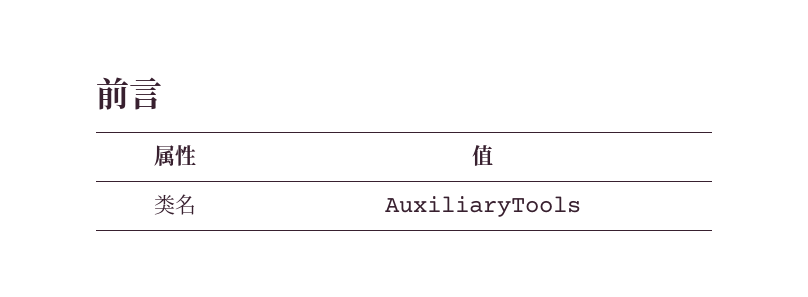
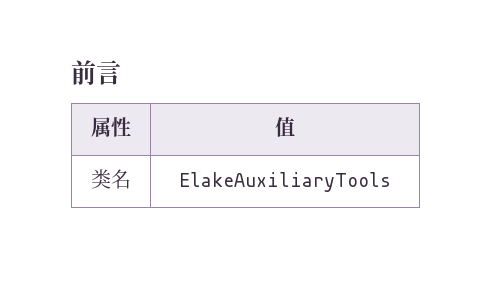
[384,196,581,217] AuxiliaryTools -> [179,172,391,192] ElakeAuxiliaryTools

